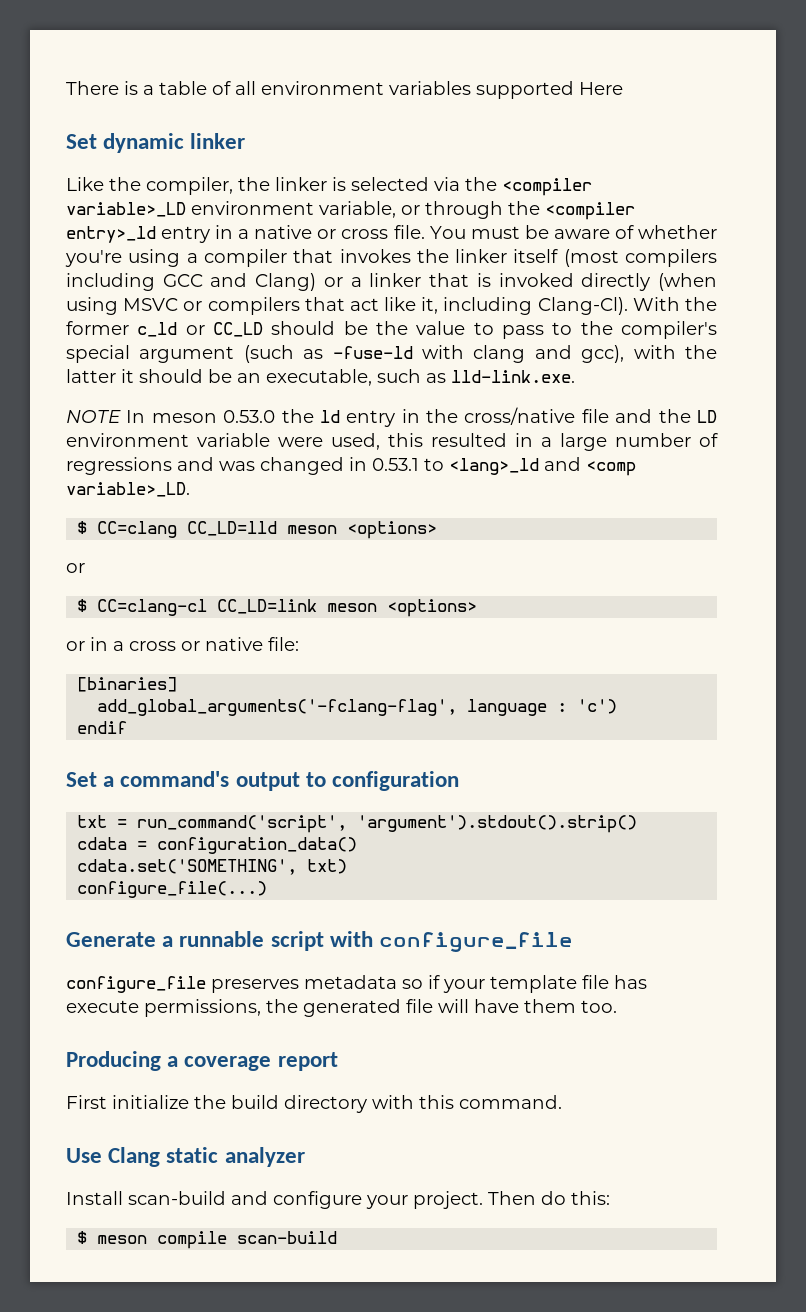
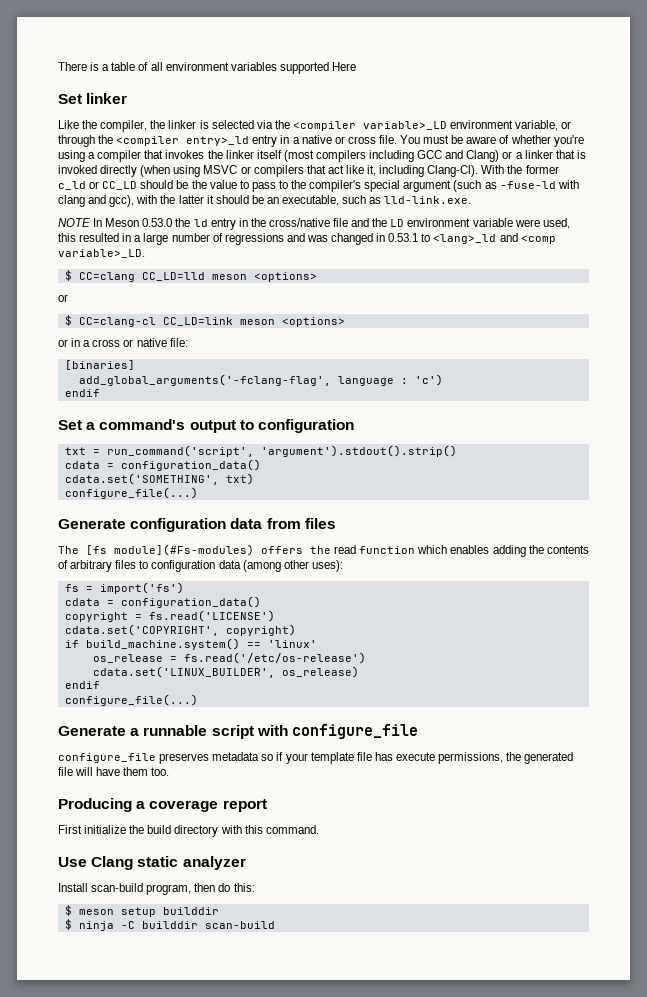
[103,133,185,153] dynamic -> (82, 99) none
[151,413,217,423] meson -> [105,218,140,227] Meson
(268, 889) none -> [58,518,336,532] [58,544,589,557] [58,560,343,572] [64,582,184,594] [64,596,261,608] [64,610,275,622] [64,624,296,636] [64,638,317,650] [92,652,366,664] [92,666,359,678] [64,681,100,689] [64,694,198,706] // Generate configuration data from files // The [fs module](#Fs-modules) offers the read function which enables adding the contents of arbitrary files to configuration data (among other uses): // fs = import('fs') // cdata = configuration_data() // copyright = fs.read('LICENSE') // cdata.set('COPYRIGHT', copyright) // if build_machine.system() == 'linux' // os_release = fs.read('/etc/os-release') // cdata.set('LINUX_BUILDER', os_release) // endif // configure_file(...)
[231,1191,536,1209] and configure your project. Then -> [146,883,216,895] program, then
[157,1231,228,1249] compile -> [120,907,219,917] [64,919,198,931] setup builddir // $ ninja -C builddir

